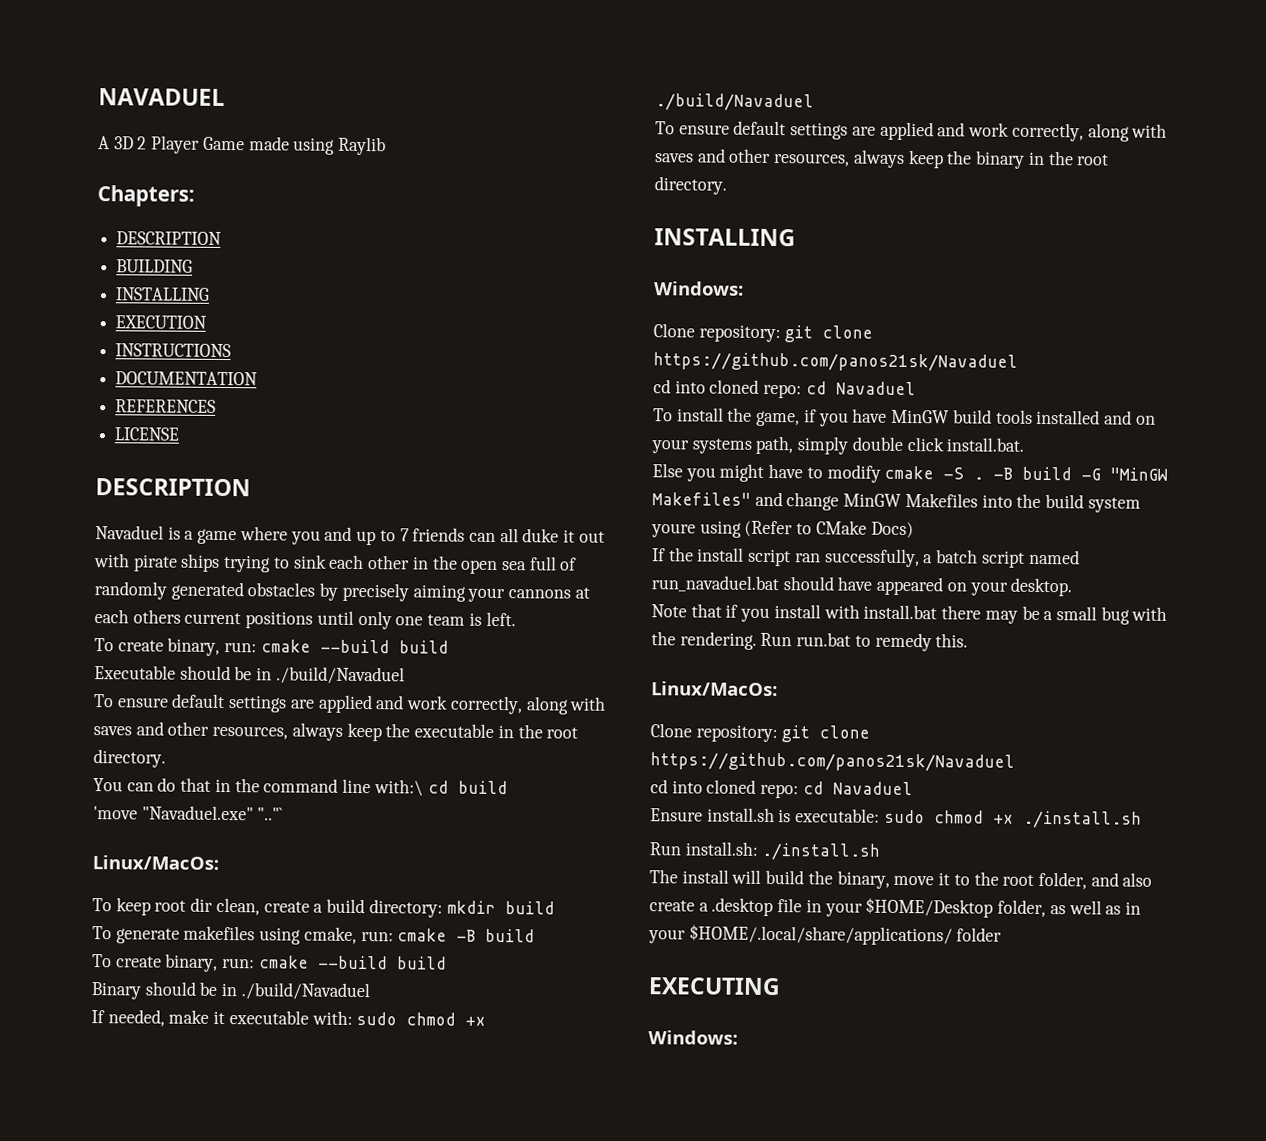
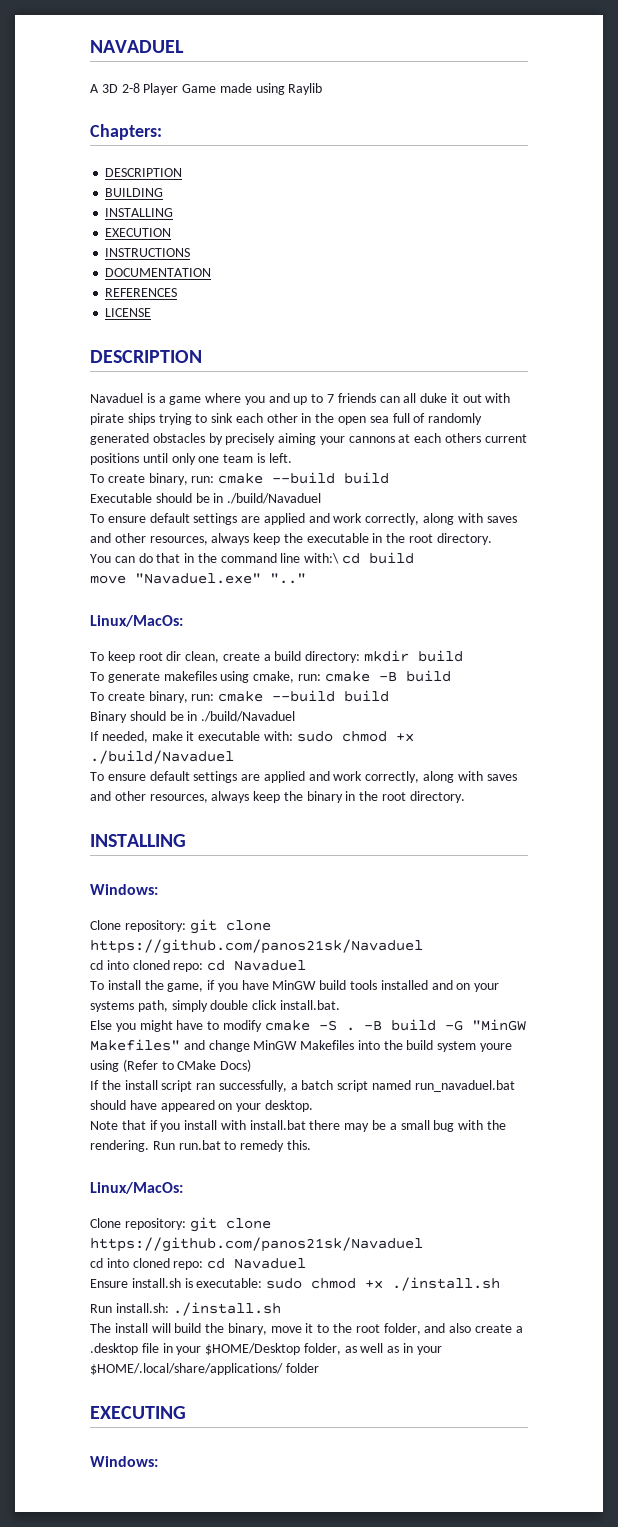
[137,136,148,150] 2 -> [121,83,140,93] 2-8
[93,805,284,821] 'move "Navaduel.exe" ".."` -> [90,573,306,584] move "Navaduel.exe" ".."

